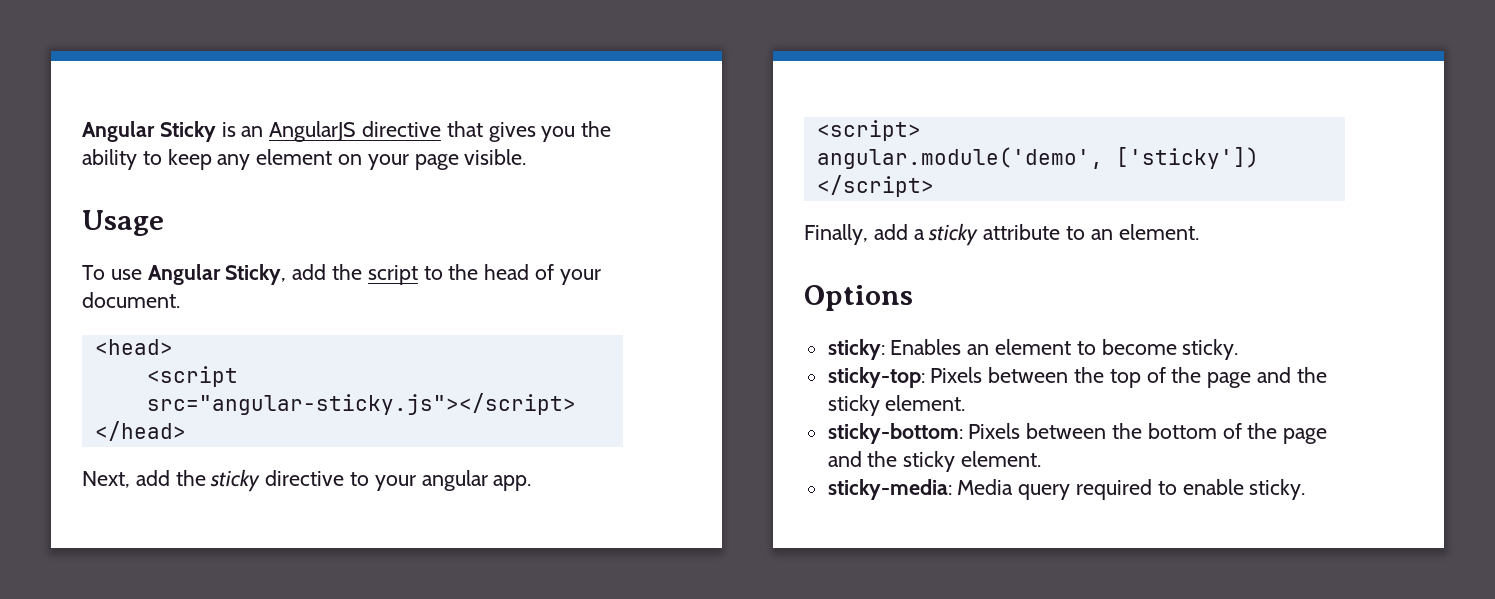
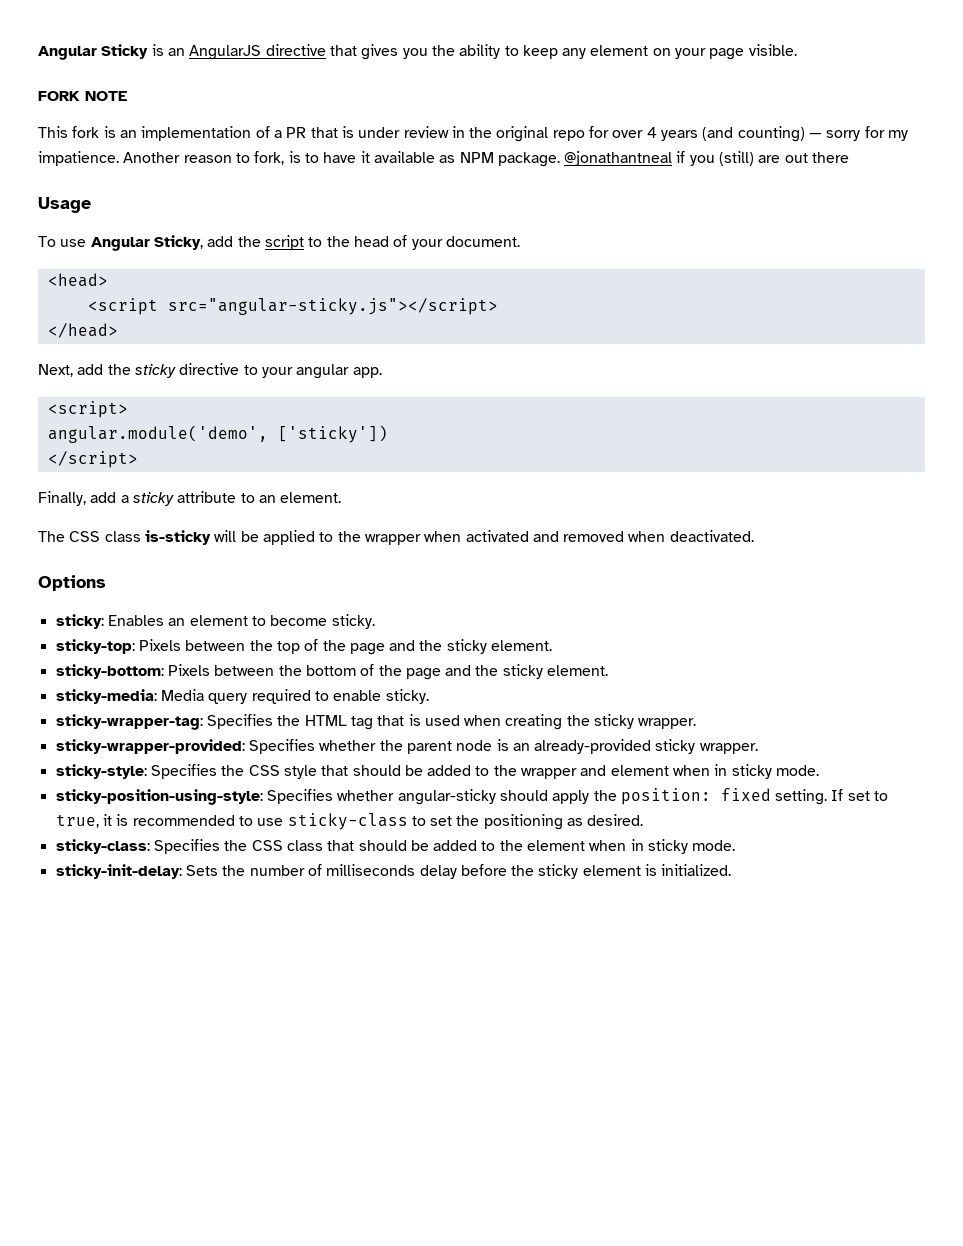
(527, 157) none -> [38,91,127,101] [38,126,909,142] [38,151,850,167] // FORK NOTE // This fork is an implementation of a PR that is under review in the original repo for over 4 years (and counting) — sorry for my impatience. Another reason to fork, is to have it available as NPM package. @jonathantneal if you (still) are out there
(1199, 232) none -> [38,530,754,545] // The CSS class is-sticky will be applied to the wrapper when activated and removed when deactivated.
(1306, 489) none -> [55,714,697,730] [55,739,758,754] [55,764,820,779] [55,788,889,805] [55,813,644,830] [55,839,736,854] [55,864,732,879] // sticky-wrapper-tag: Specifies the HTML tag that is used when creating the sticky wrapper. // sticky-wrapper-provided: Specifies whether the parent node is an already-provided sticky wrapper. // sticky-style: Specifies the CSS style that should be added to the wrapper and element when in sticky mode. // sticky-position-using-style: Specifies whether angular-sticky should apply the position: fixed setting. If set to true, it is recommended to use sticky-class to set the positioning as desired. // sticky-class: Specifies the CSS class that should be added to the element when in sticky mode. // sticky-init-delay: Sets the number of milliseconds delay before the sticky element is initialized.

